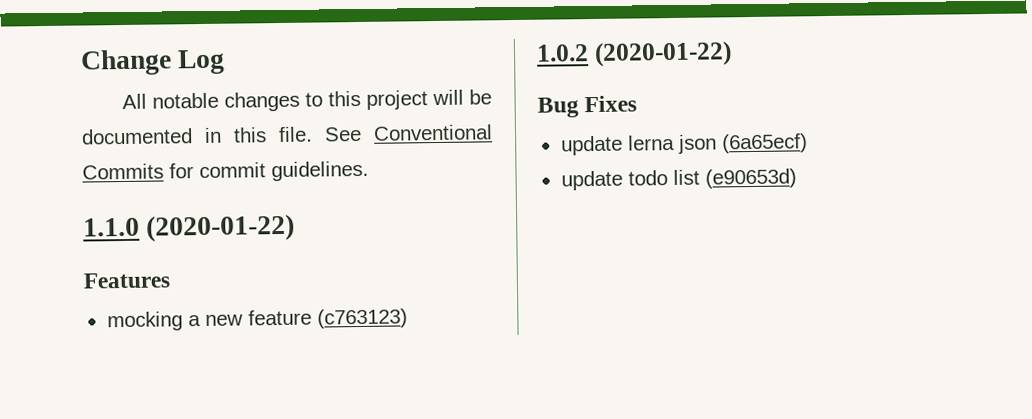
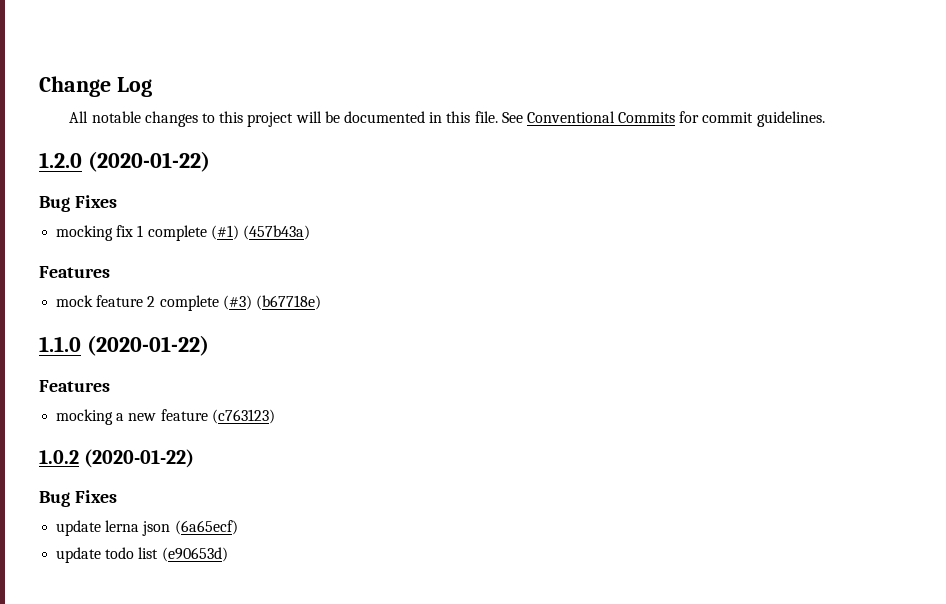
(369, 171) none -> [39,151,210,172] [39,195,117,212] [56,225,310,241] [39,266,110,278] [56,295,321,311] // 1.2.0 (2020-01-22) // Bug Fixes // mocking fix 1 complete (#1) (457b43a) // Features // mock feature 2 complete (#3) (b67718e)

